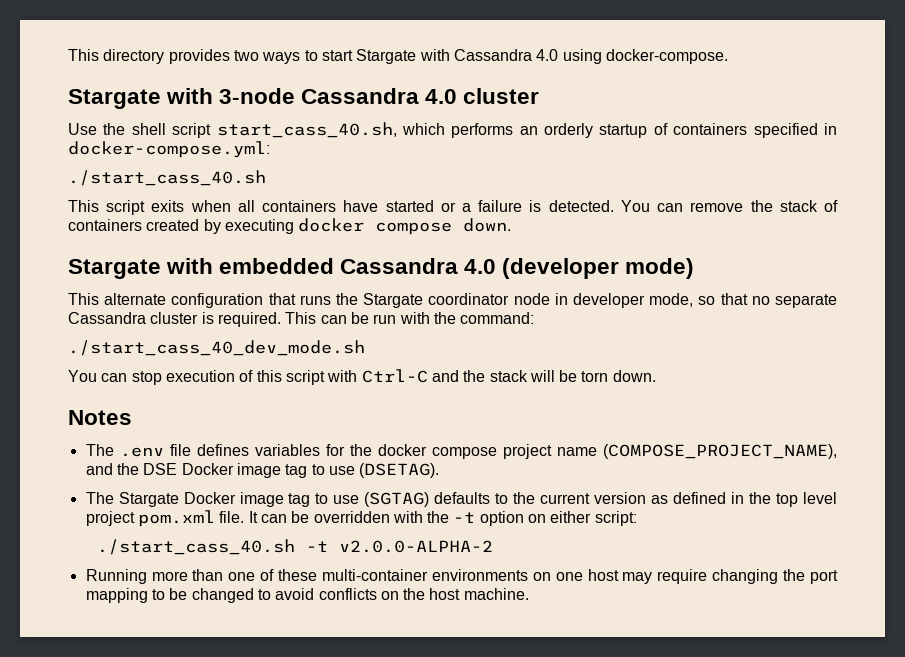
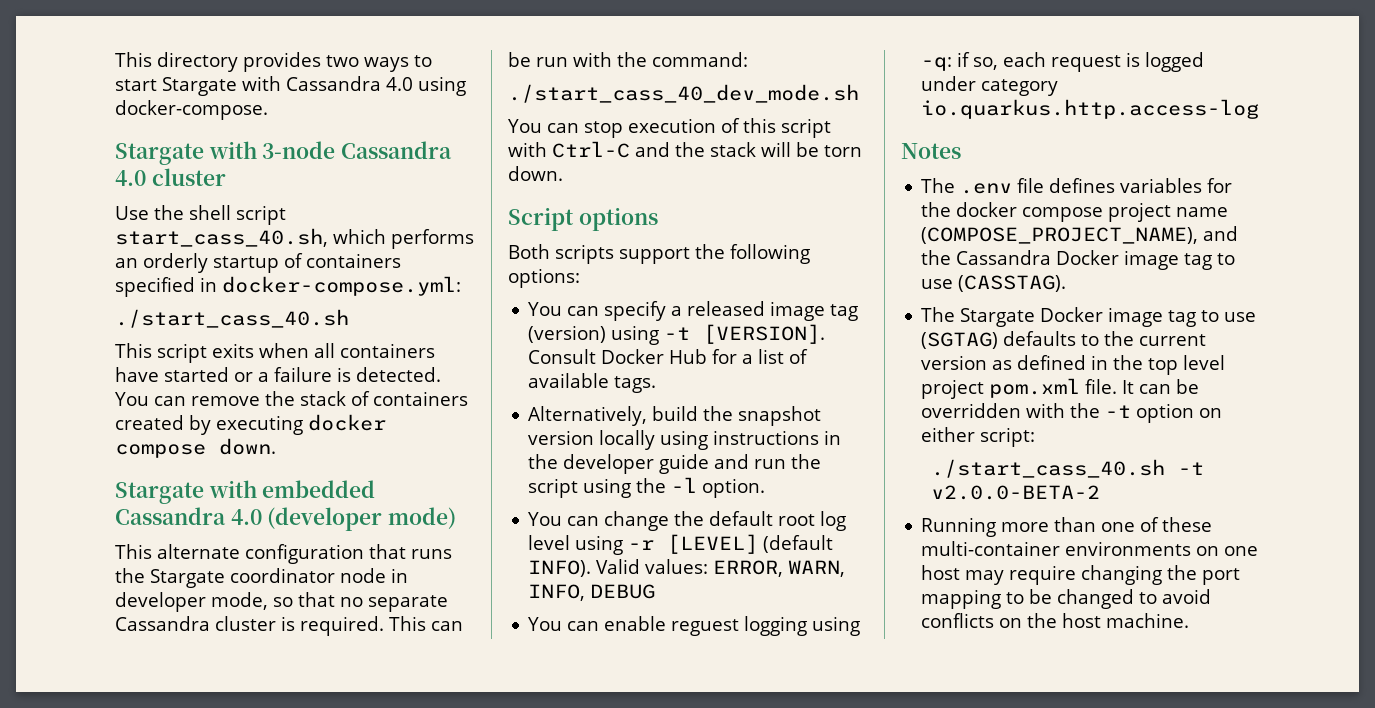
(656, 376) none -> [508,207,658,231] [508,244,810,264] [508,268,580,288] [528,301,859,321] [528,324,826,345] [528,349,809,364] [528,373,657,393] [528,406,822,426] [528,430,842,450] [528,454,822,474] [528,477,766,498] [528,511,847,531] [528,534,834,555] [528,559,846,577] [528,584,656,601] [528,616,861,636] [921,52,1205,72] [921,76,1059,96] [921,99,1260,119] // Script options // Both scripts support the following options: // You can specify a released image tag (version) using -t [VERSION]. Consult Docker Hub for a list of available tags. // Alternatively, build the snapshot version locally using instructions in the developer guide and run the script using the -l option. // You can change the default root log level using -r [LEVEL] (default INFO). Valid values: ERROR, WARN, INFO, DEBUG // You can enable reguest logging using -q: if so, each request is logged under category io.quarkus.http.access-log
[143,463,440,478] DSE Docker image tag to use (DSETAG). -> [956,250,1236,270] [921,275,1067,292] Cassandra Docker image tag to use (CASSTAG).
[338,540,493,553] v2.0.0-ALPHA-2 -> [930,485,1100,500] v2.0.0-BETA-2

